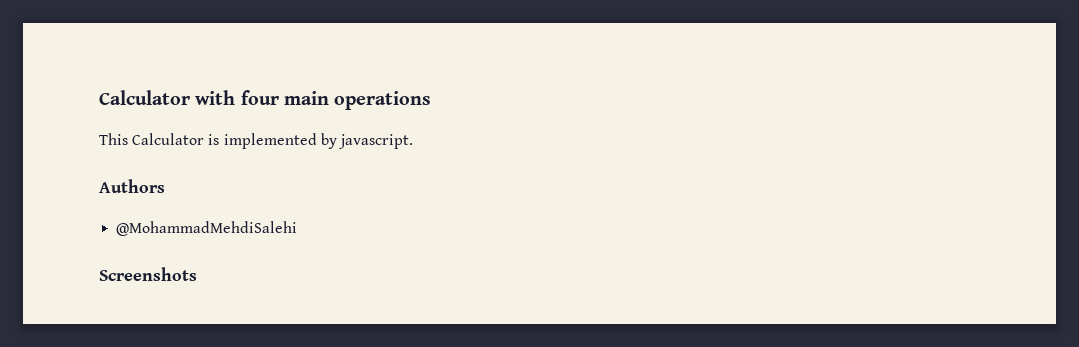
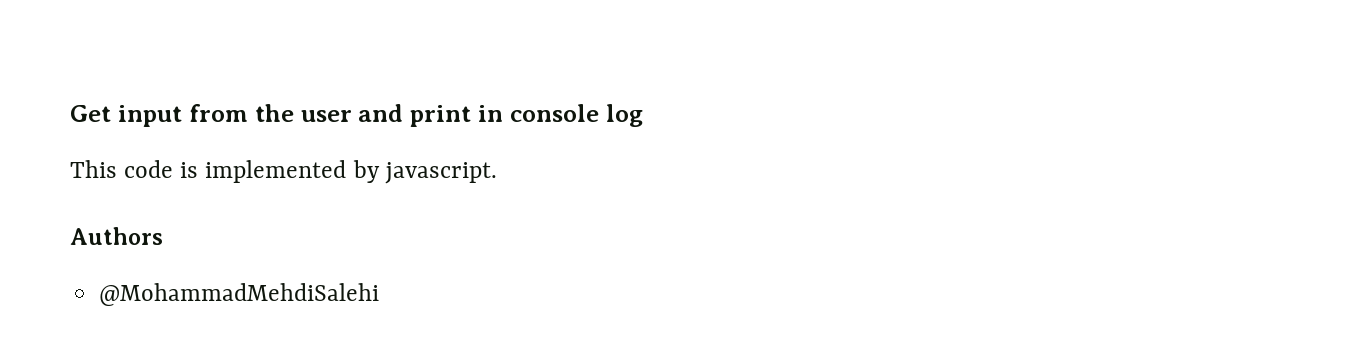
[99,90,432,110] Calculator with four main operations -> [70,104,643,127] Get input from the user and print in console log
[132,133,205,145] Calculator -> [124,160,174,178] code
[99,267,197,281] // Screenshots -> (380, 294) none

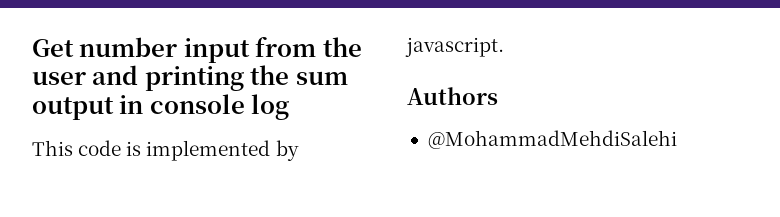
(111, 113) none -> [79,37,178,57] number
[410,105,472,127] print -> [144,65,348,91] [32,97,114,120] printing the sum output

